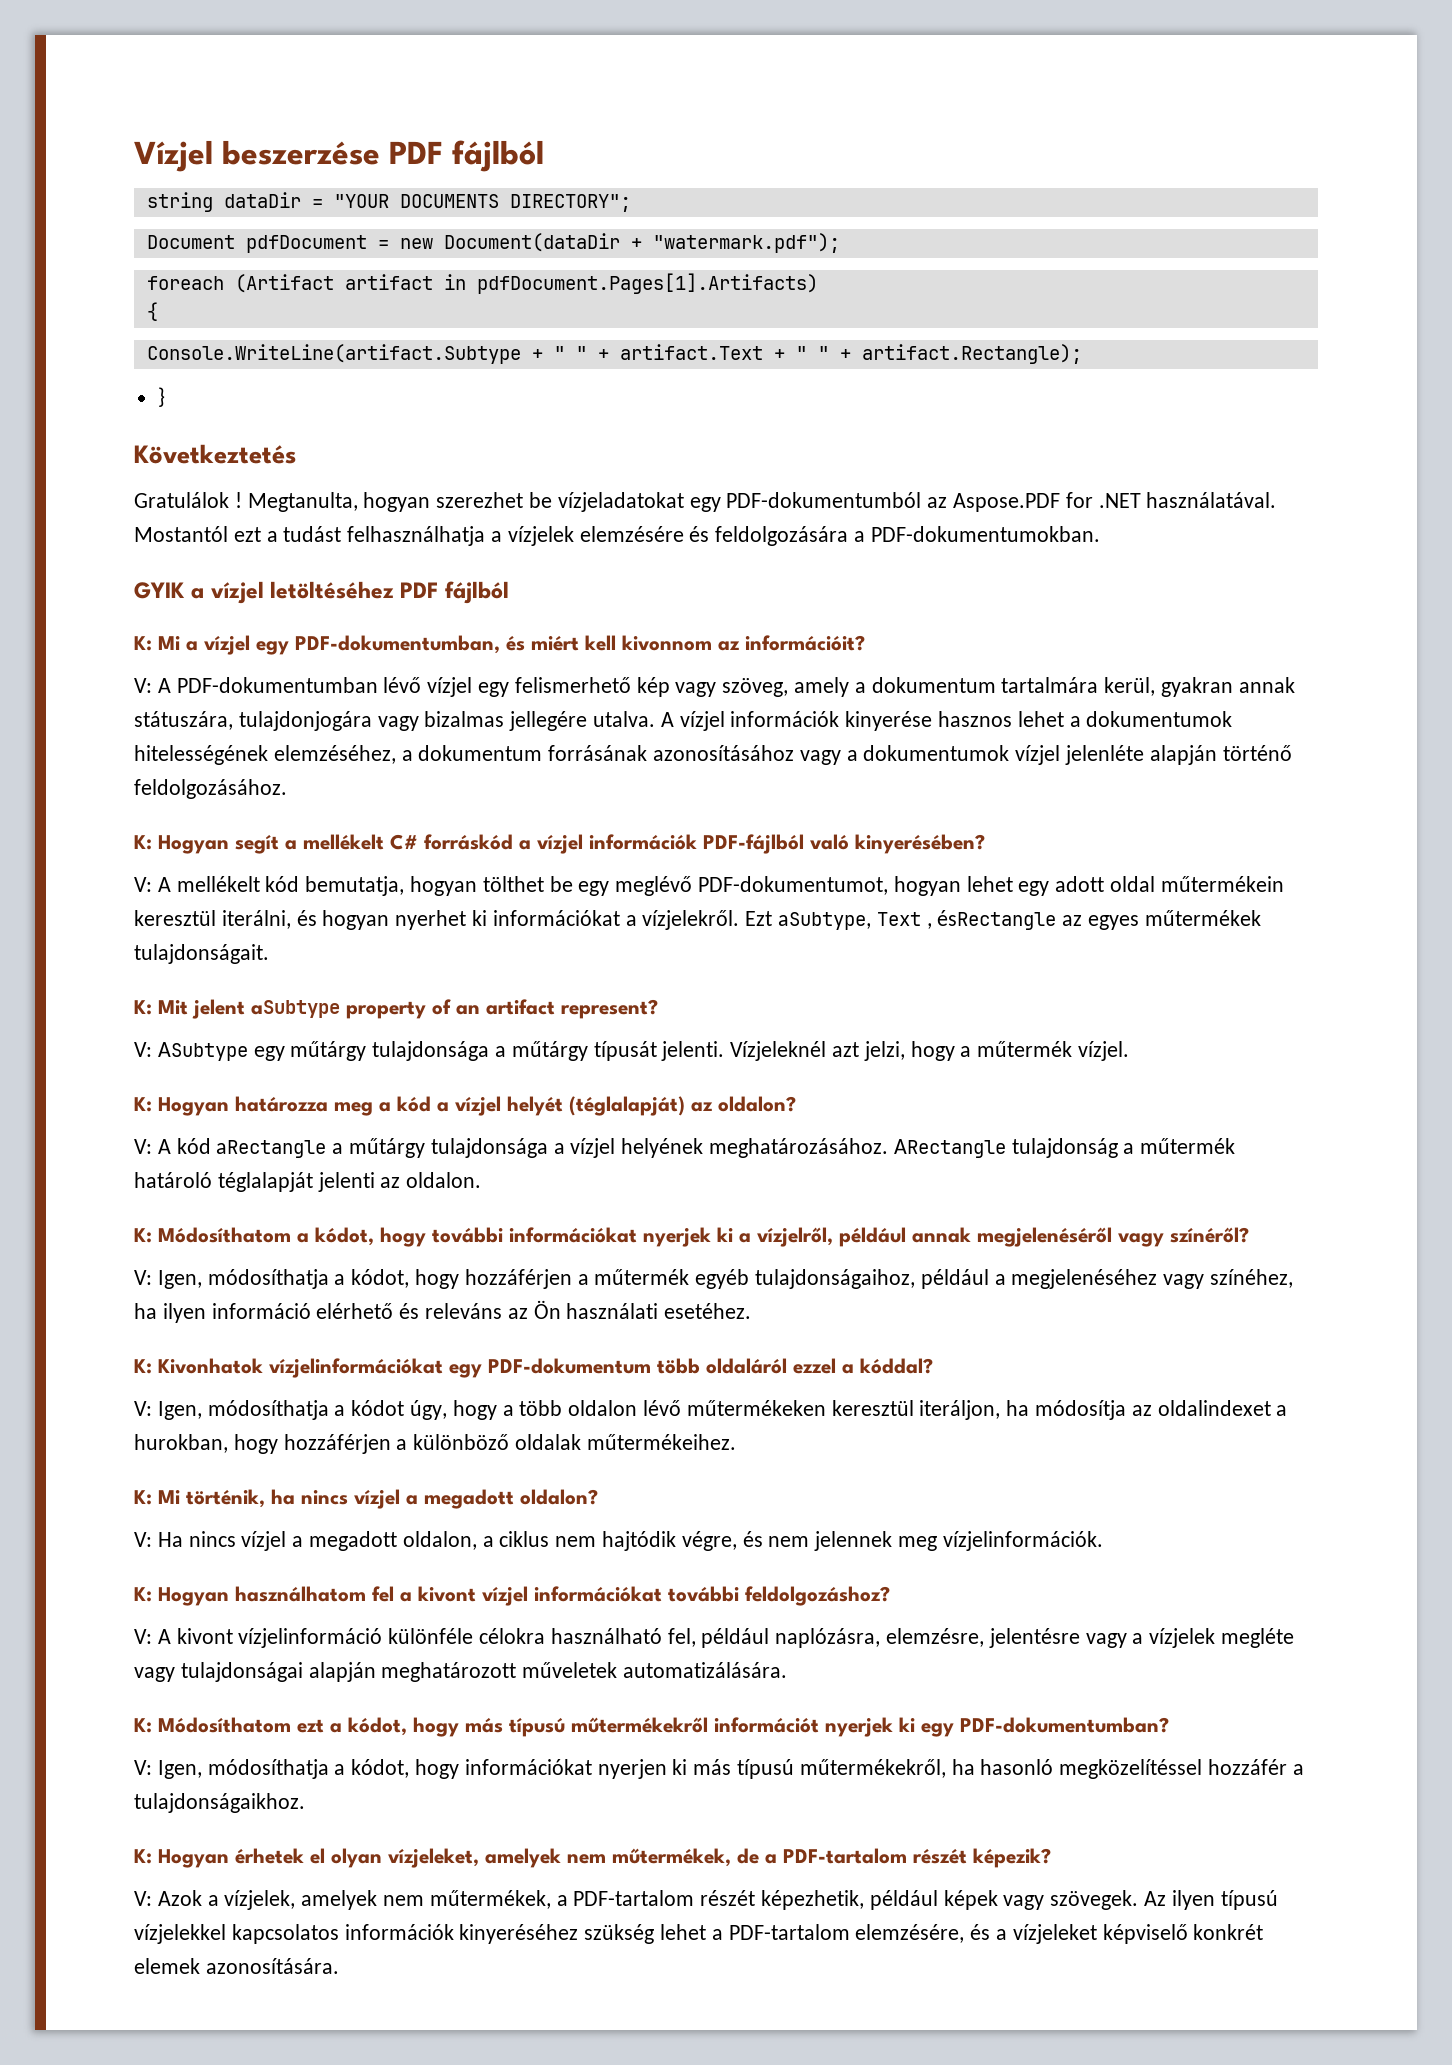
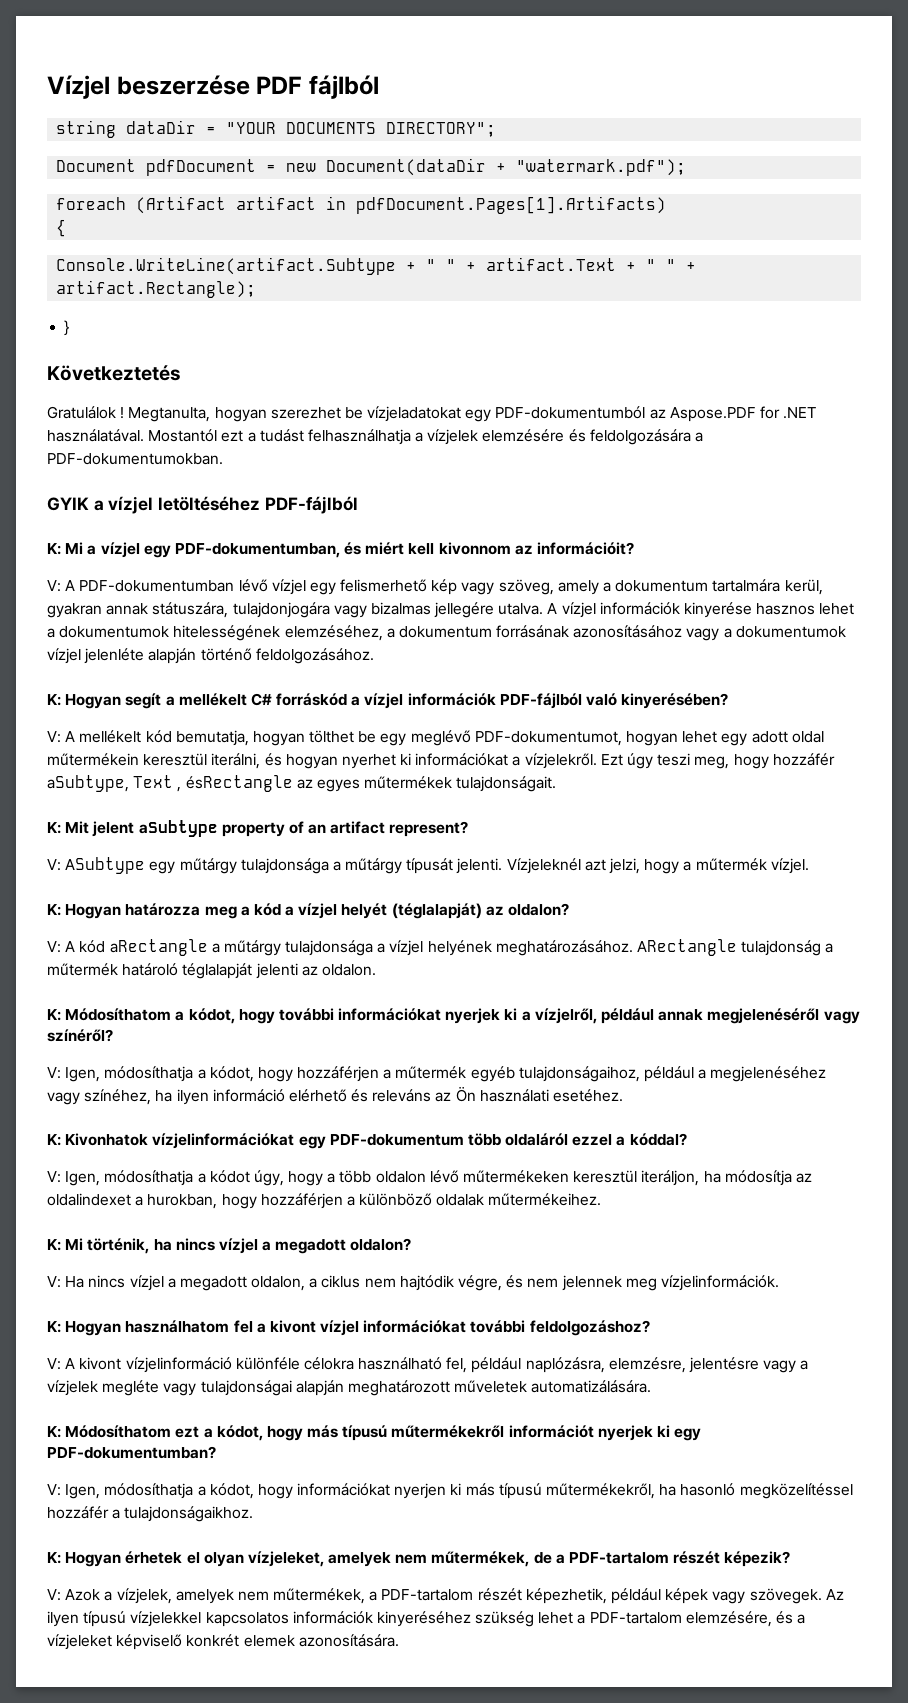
[400,581,509,604] PDF fájlból -> [264,496,358,514] PDF-fájlból
(773, 918) none -> [627,753,835,769] úgy teszi meg, hogy hozzáfér

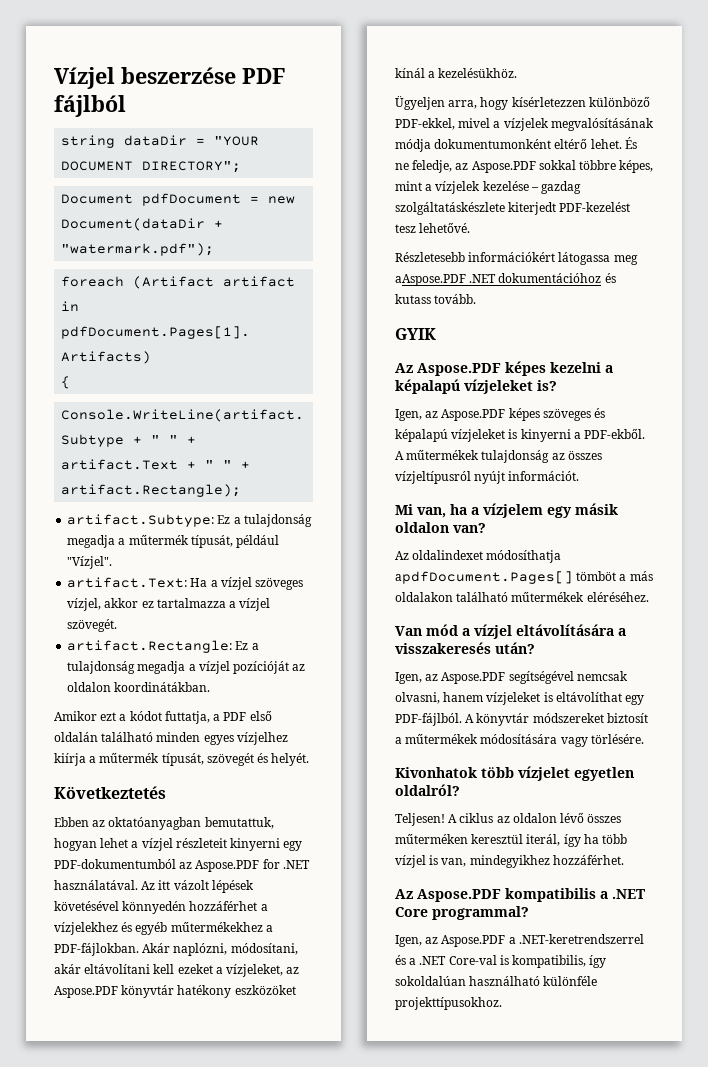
[286,122,377,134] DOCUMENTS -> [61,161,134,171] DOCUMENT
[64,320,70,336] [47,365,181,381] [47,406,462,422] } // Következtetés // Gratulálok ! Megtanulta, hogyan szerezhet be vízjeladatokat -> [67,514,312,527] [67,534,280,548] [67,556,113,569] [67,577,304,590] [67,598,271,611] [67,619,118,632] [67,640,259,653] [67,661,306,674] [67,682,211,692] [54,710,272,724] [54,732,288,745] [54,752,310,766] [54,786,166,799] [54,817,274,830] [54,838,281,851] artifact.Subtype: Ez a tulajdonság megadja a műtermék típusát, például "Vízjel". // artifact.Text: Ha a vízjel szöveges vízjel, akkor ez tartalmazza a vízjel szövegét. // artifact.Rectangle: Ez a tulajdonság megadja a vízjel pozícióját az oldalon koordinátákban. // Amikor ezt a kódot futtatja, a PDF első oldalán található minden egyes vízjelhez kiírja a műtermék típusát, szövegét és helyét. // Következtetés // Ebben az oktatóanyagban bemutattuk, hogyan lehet a vízjel részleteit kinyerni
[148,429,704,445] [47,453,223,465] [47,496,358,514] [47,542,635,558] [47,579,823,595] [47,602,855,618] [47,625,846,641] [47,648,374,664] [47,693,729,709] [47,730,824,746] [47,753,835,769] [47,775,557,792] [47,820,469,837] [47,857,809,874] [47,903,570,919] [47,939,834,956] [47,963,376,979] [47,1008,860,1024] [47,1029,113,1042] [47,1066,827,1082] [47,1086,624,1105] [47,1133,687,1149] [47,1170,812,1186] [47,1193,602,1209] [47,1238,412,1254] [47,1275,779,1291] [47,1320,650,1336] [47,1357,809,1373] [47,1380,652,1396] [47,1425,702,1441] [47,1446,216,1459] [47,1483,853,1499] [47,1506,254,1522] [47,1551,791,1567] [47,1588,844,1604] [47,1611,806,1627] [47,1634,399,1650] Mostantól ezt a tudást felhasználhatja a vízjelek elemzésére és feldolgozására a PDF-dokumentumokban. // GYIK a vízjel letöltéséhez PDF-fájlból // K: Mi a vízjel egy PDF-dokumentumban, és miért kell kivonnom az információit? // V: A PDF-dokumentumban lévő vízjel egy felismerhető kép vagy szöveg, amely a dokumentum tartalmára kerül, gyakran annak státuszára, tulajdonjogára vagy bizalmas jellegére utalva. A vízjel információk kinyerése hasznos lehet a dokumentumok hitelességének elemzéséhez, a dokumentum forrásának azonosításához vagy a dokumentumok vízjel jelenléte alapján történő feldolgozásához. // K: Hogyan segít a mellékelt C# forráskód a vízjel információk PDF-fájlból való kinyerésében? // V: A mellékelt kód bemutatja, hogyan tölthet be egy meglévő PDF-dokumentumot, hogyan lehet egy adott oldal műtermékein keresztül iterálni, és hogyan nyerhet ki információkat a vízjelekről. Ezt úgy teszi meg, hogy hozzáfér aSubtype, Text , ésRectangle az egyes műtermékek tulajdonságait. // K: Mit jelent aSubtype property of an artifact represent? // V: ASubtype egy műtárgy tulajdonsága a műtárgy típusát jelenti. Vízjeleknél azt jelzi, hogy a műtermék vízjel. // K: Hogyan határozza meg a kód a vízjel helyét (téglalapját) az oldalon? // V: A kód aRectangle a műtárgy tulajdonsága a vízjel helyének meghatározásához. ARectangle tulajdonság a műtermék határoló téglalapját jelenti az oldalon. // K: Módosíthatom a kódot, hogy további információkat nyerjek ki a vízjelről, például annak megjelenéséről vagy színéről? // V: Igen, módosíthatja a kódot, hogy hozzáférjen a műtermék egyéb tulajdonságaihoz, például a megjelenéséhez vagy színéhez, ha ilyen információ elérhető és releváns az Ön használati esetéhez. // K: Kivonhatok vízjelinformációkat egy PDF-dokumentum több oldaláról ezzel a kóddal? // V: Igen, módosíthatja a kódot úgy, hogy a több oldalon lévő műtermékeken keresztül iteráljon, ha módosítja az oldalindexet a hurokban, hogy hozzáférjen a különböző oldalak műtermékeihez. // K: Mi történik, ha nincs vízjel a megadott oldalon? // V: Ha nincs vízjel a megadott oldalon, a ciklus nem hajtódik végre, és nem jelennek meg vízjelinformációk. // K: Hogyan használhatom fel a kivont vízjel információkat további feldolgozáshoz? // V: A kivont vízjelinformáció különféle célokra használható fel, például naplózásra, elemzésre, jelentésre vagy a vízjelek megléte vagy tulajdonságai alapján meghatározott műveletek automatizálására. // K: Módosíthatom ezt a kódot, hogy más típusú műtermékekről információt nyerjek ki egy PDF-dokumentumban? // V: Igen, módosíthatja a kódot, hogy információkat nyerjen ki más típusú műtermékekről, ha hasonló megközelítéssel hozzáfér a tulajdonságaikhoz. // K: Hogyan érhetek el olyan vízjeleket, amelyek nem műtermékek, de a PDF-tartalom részét képezik? // V: Azok a vízjelek, amelyek nem műtermékek, a PDF-tartalom részét képezhetik, például képek vagy szövegek. Az ilyen típusú vízjelekkel kapcsolatos információk kinyeréséhez szükség lehet a PDF-tartalom elemzésére, és a vízjeleket képviselő konkrét elemek azonosítására. -> [141,880,254,893] [54,901,268,914] [54,921,273,935] [54,943,298,956] [54,964,300,977] [54,985,296,998] [395,68,518,78] [395,96,650,110] [395,118,654,131] [395,137,637,152] [395,160,654,173] [395,181,582,194] [395,202,631,215] [395,222,471,233] [395,252,638,265] [395,273,616,286] [395,294,477,304] [395,328,436,340] [395,361,613,376] [395,379,557,394] [395,408,606,421] [395,428,646,442] [395,449,602,463] [395,471,580,484] [395,503,618,518] [395,522,486,533] [395,550,562,563] [395,571,653,584] [395,591,649,602] [395,624,626,639] [395,642,535,654] [395,671,628,684] [395,692,645,705] [395,713,648,726] [395,733,644,747] [395,766,634,781] [395,784,460,796] [395,812,622,826] [395,833,628,847] [395,855,624,868] [395,888,645,902] [395,906,529,920] [395,934,644,947] [395,955,607,968] [395,976,598,986] [395,997,502,1010] Az itt vázolt lépések követésével könnyedén hozzáférhet a vízjelekhez és egyéb műtermékekhez a PDF-fájlokban. Akár naplózni, módosítani, akár eltávolítani kell ezeket a vízjeleket, az Aspose.PDF könyvtár hatékony eszközöket kínál a kezelésükhöz. // Ügyeljen arra, hogy kísérletezzen különböző PDF-ekkel, mivel a vízjelek megvalósításának módja dokumentumonként eltérő lehet. És ne feledje, az Aspose.PDF sokkal többre képes, mint a vízjelek kezelése – gazdag szolgáltatáskészlete kiterjedt PDF-kezelést tesz lehetővé. // Részletesebb információkért látogassa meg aAspose.PDF .NET dokumentációhoz és kutass tovább. // GYIK // Az Aspose.PDF képes kezelni a képalapú vízjeleket is? // Igen, az Aspose.PDF képes szöveges és képalapú vízjeleket is kinyerni a PDF-ekből. A műtermékek tulajdonság az összes vízjeltípusról nyújt információt. // Mi van, ha a vízjelem egy másik oldalon van? // Az oldalindexet módosíthatja apdfDocument.Pages[] tömböt a más oldalakon található műtermékek eléréséhez. // Van mód a vízjel eltávolítására a visszakeresés után? // Igen, az Aspose.PDF segítségével nemcsak olvasni, hanem vízjeleket is eltávolíthat egy PDF-fájlból. A könyvtár módszereket biztosít a műtermékek módosítására vagy törlésére. // Kivonhatok több vízjelet egyetlen oldalról? // Teljesen! A ciklus az oldalon lévő összes műterméken keresztül iterál, így ha több vízjel is van, mindegyikhez hozzáférhet. // Az Aspose.PDF kompatibilis a .NET Core programmal? // Igen, az Aspose.PDF a .NET-keretrendszerrel és a .NET Core-val is kompatibilis, így sokoldalúan használható különféle projekttípusokhoz.

